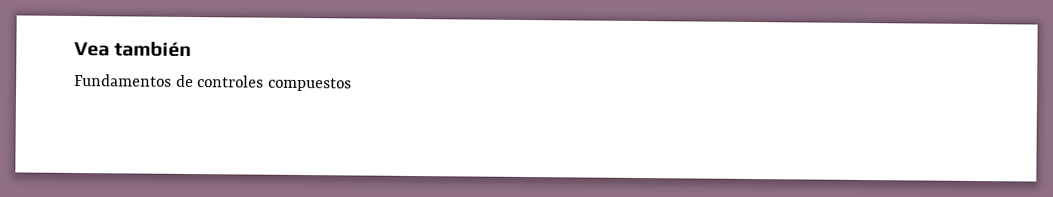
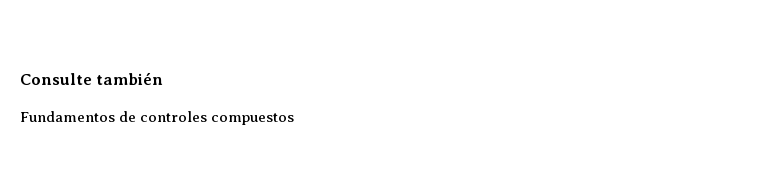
[74,41,110,57] Vea -> [20,73,92,85] Consulte

